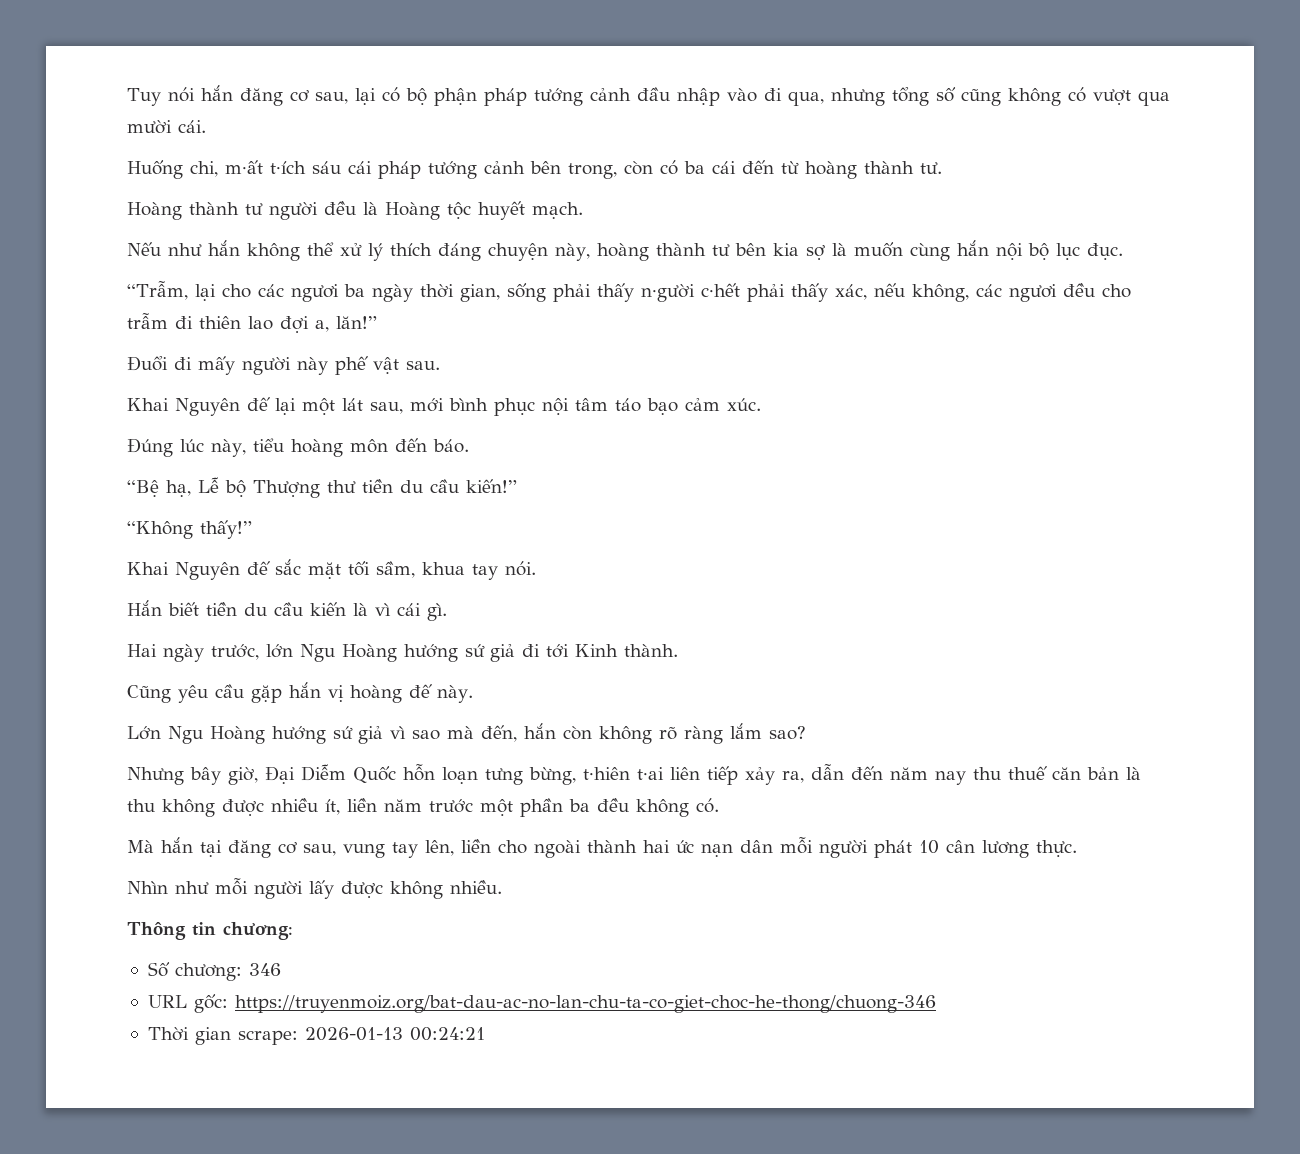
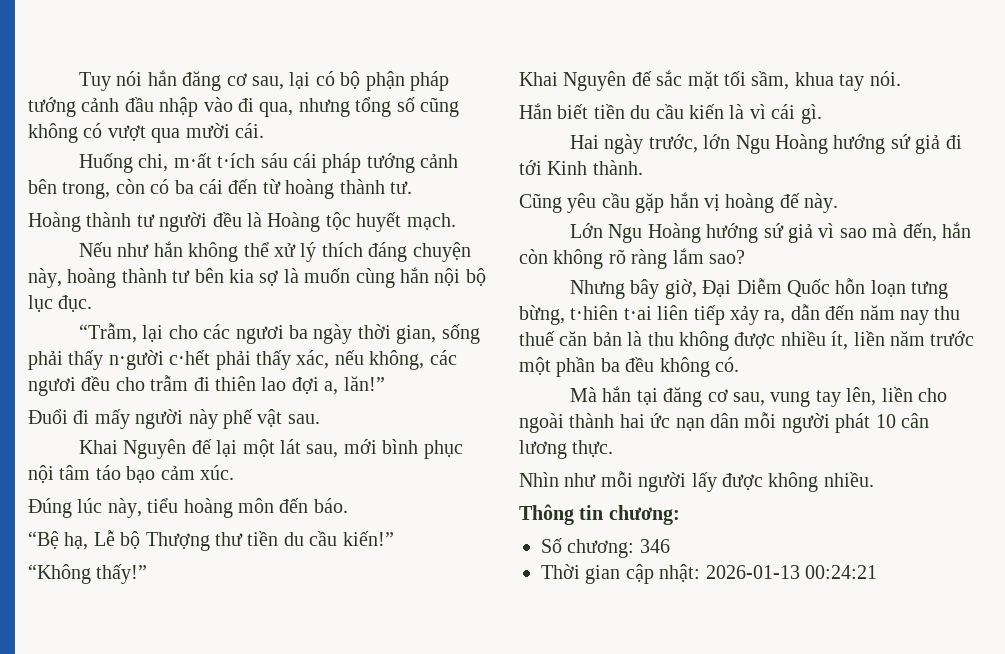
[147,994,936,1013] // URL gốc: https://truyenmoiz.org/bat-dau-ac-no-lan-chu-ta-co-giet-choc-he-thong/chuong-346 -> (670, 546) none
[237,1030,298,1045] scrape: -> [625,564,701,584] cập nhật:

